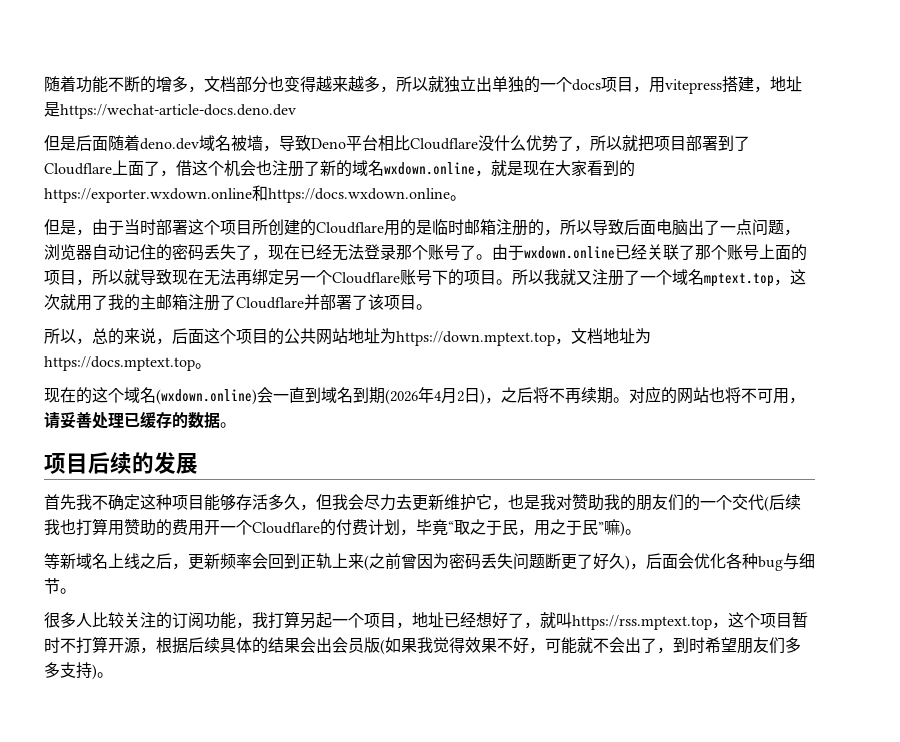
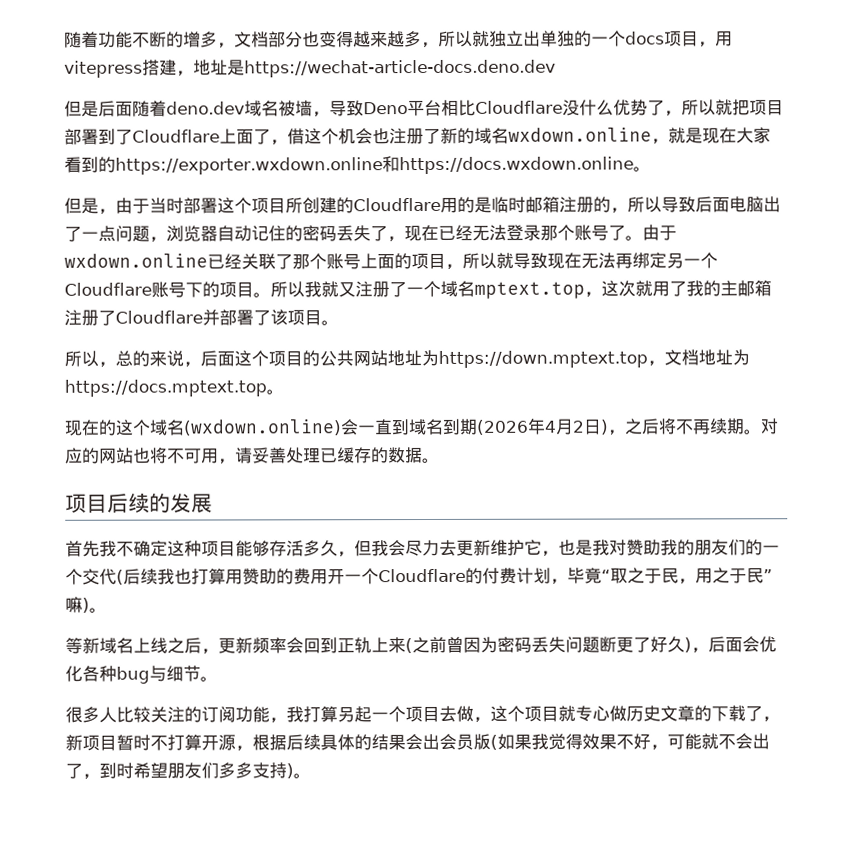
[396,612,760,630] ，地址已经想好了，就叫https://rss.mptext.top，这个 -> [439,705,780,723] [65,734,83,751] 去做，这个项目就专心做历史文章的下载了，新

